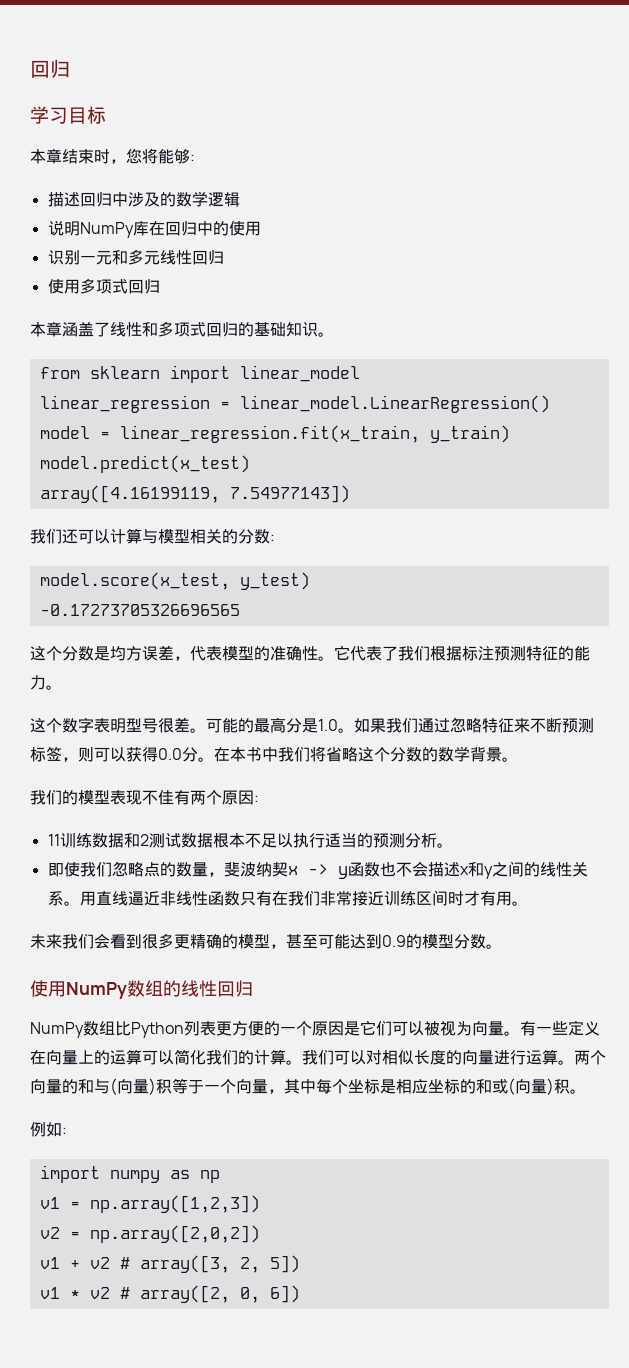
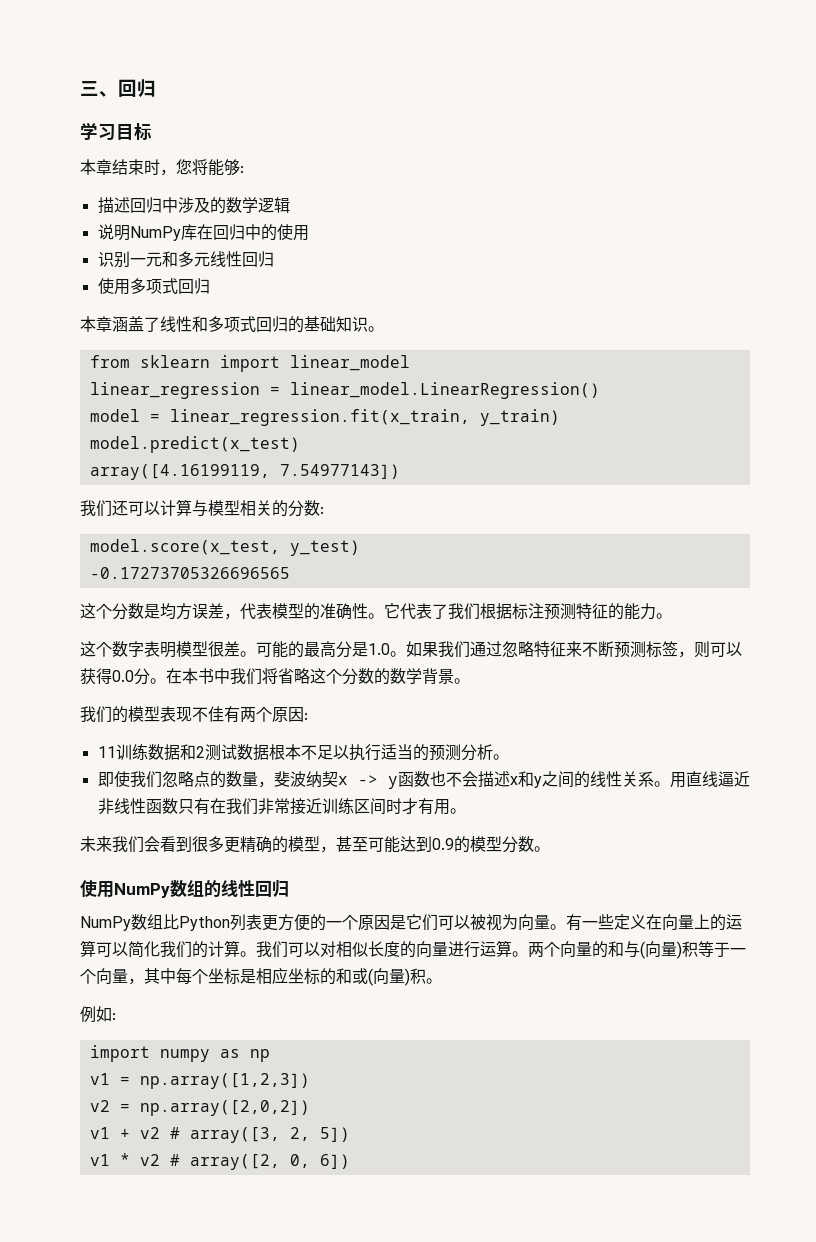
(30, 69) none -> [80,81,118,97] 三、
[126,718,158,733] 型号 -> [176,641,208,657] 模型

